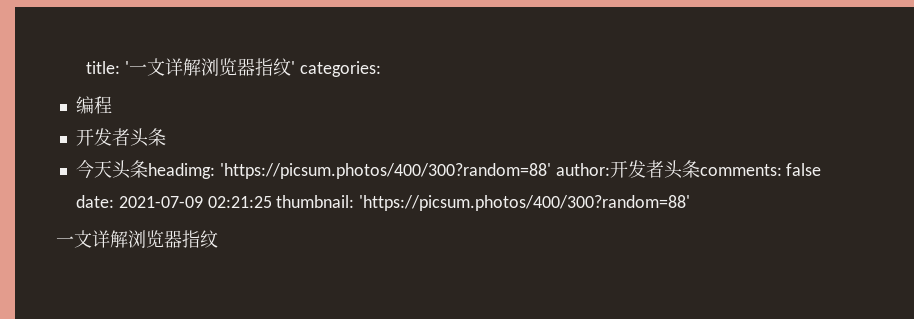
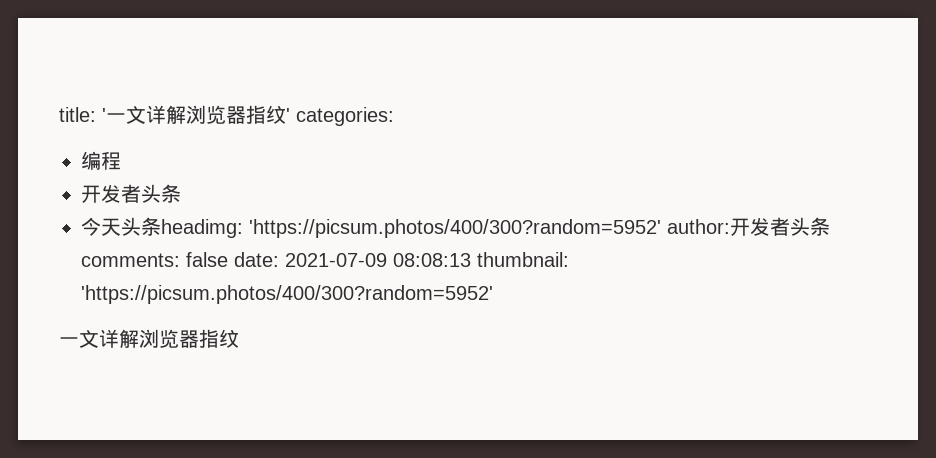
[219,163,551,179] 'https://picsum.photos/400/300?random=88' -> [249,219,661,238] 'https://picsum.photos/400/300?random=5952'
[207,195,691,211] 02:21:25 thumbnail: 'https://picsum.photos/400/300?random=88' -> [393,252,569,267] [81,285,493,304] 08:08:13 thumbnail: 'https://picsum.photos/400/300?random=5952'

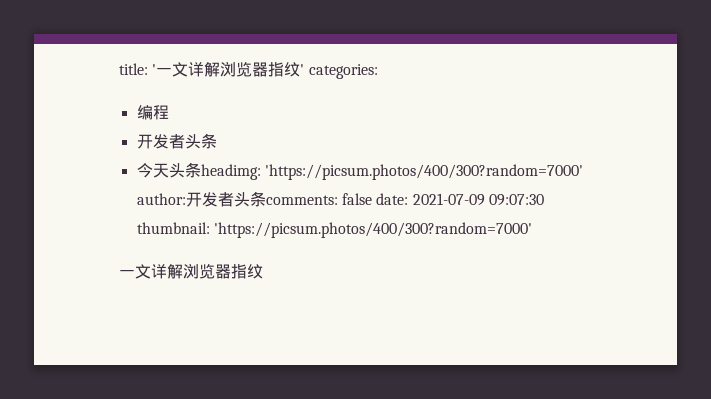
[249,219,661,238] 'https://picsum.photos/400/300?random=5952' -> [264,164,583,180] 'https://picsum.photos/400/300?random=7000'
[393,252,569,267] [81,285,493,304] 08:08:13 thumbnail: 'https://picsum.photos/400/300?random=5952' -> [488,194,544,206] [136,222,532,238] 09:07:30 thumbnail: 'https://picsum.photos/400/300?random=7000'

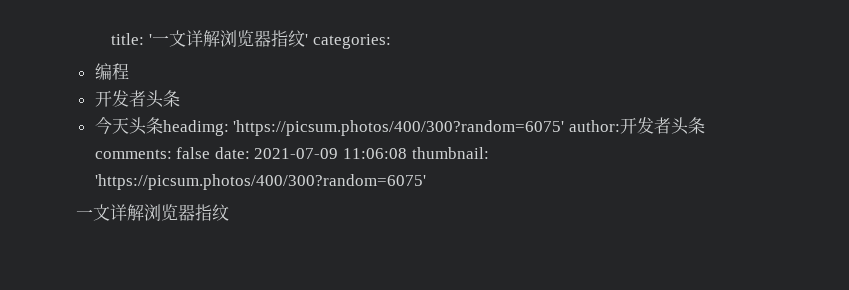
[264,164,583,180] 'https://picsum.photos/400/300?random=7000' -> [233,120,565,136] 'https://picsum.photos/400/300?random=6075'
[488,194,544,206] [136,222,532,238] 09:07:30 thumbnail: 'https://picsum.photos/400/300?random=7000' -> [343,147,489,159] [94,174,426,190] 11:06:08 thumbnail: 'https://picsum.photos/400/300?random=6075'

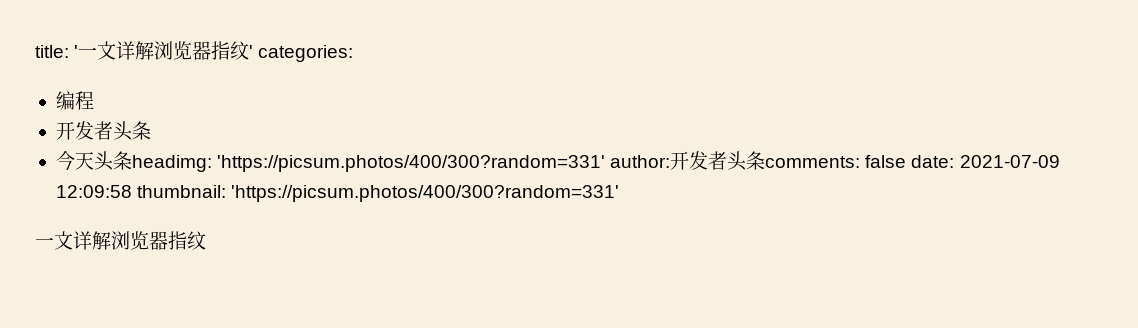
[233,120,565,136] 'https://picsum.photos/400/300?random=6075' -> [217,155,606,172] 'https://picsum.photos/400/300?random=331'
[343,147,489,159] [94,174,426,190] 11:06:08 thumbnail: 'https://picsum.photos/400/300?random=6075' -> [55,185,620,202] 12:09:58 thumbnail: 'https://picsum.photos/400/300?random=331'

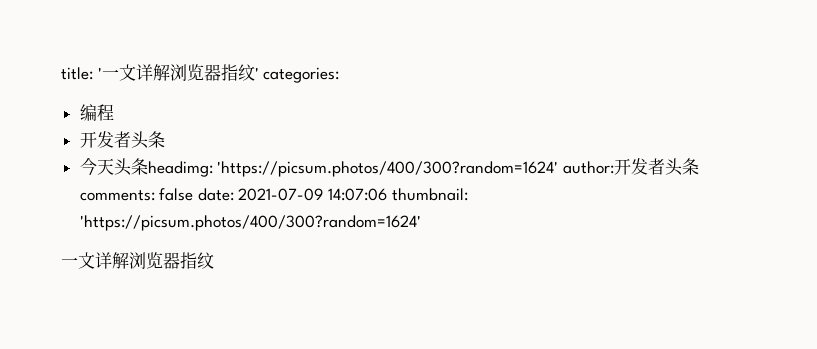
[217,155,606,172] 'https://picsum.photos/400/300?random=331' -> [217,161,559,177] 'https://picsum.photos/400/300?random=1624'
[55,185,620,202] 12:09:58 thumbnail: 'https://picsum.photos/400/300?random=331' -> [328,188,468,201] [79,215,421,231] 14:07:06 thumbnail: 'https://picsum.photos/400/300?random=1624'

